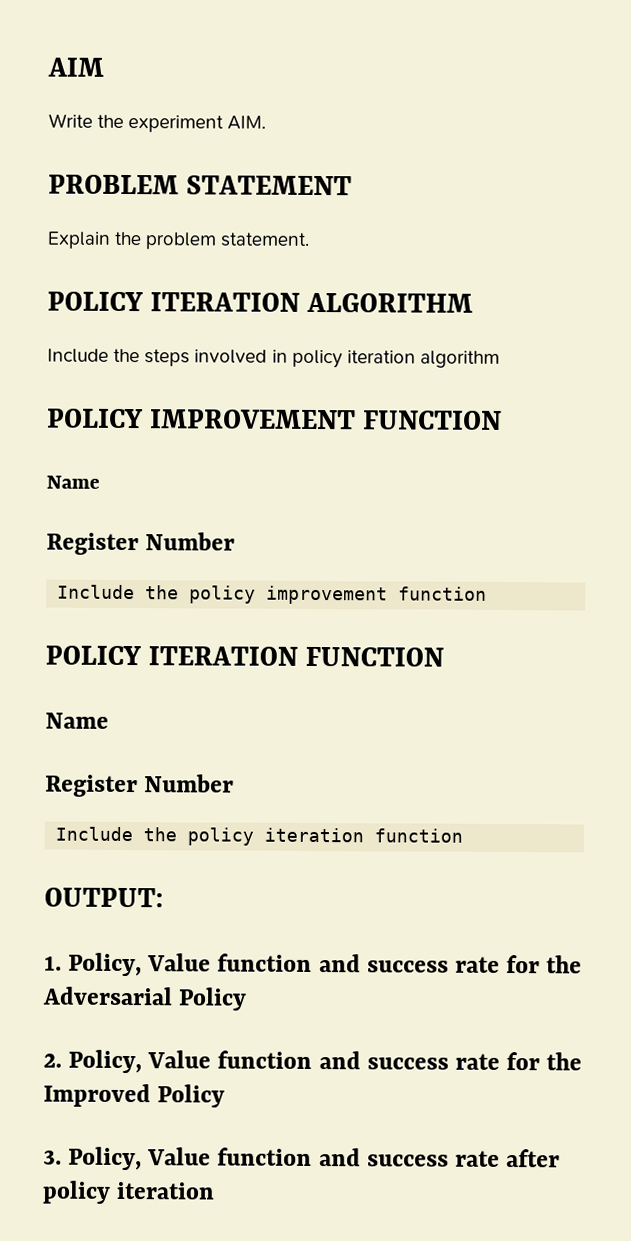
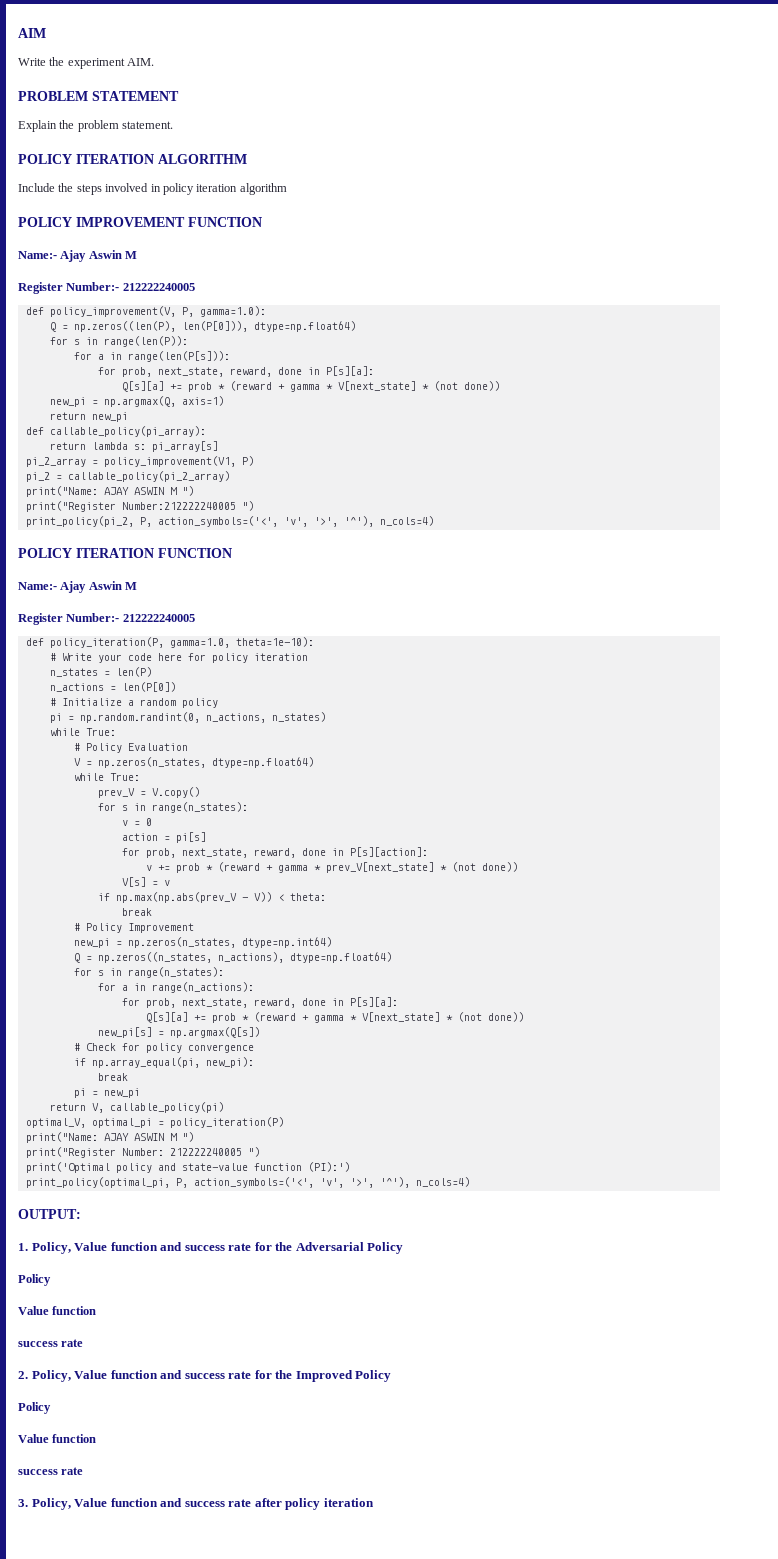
[46,475,100,489] [46,532,236,556] [57,584,488,605] [45,645,445,667] [45,712,109,729] [45,774,235,798] [55,826,464,846] Name // Register Number // Include the policy improvement function // POLICY ITERATION FUNCTION // Name // Register Number // Include the policy iteration function -> [18,250,138,262] [18,282,195,294] [25,306,266,317] [49,321,356,332] [49,336,188,347] [73,351,230,362] [97,366,374,377] [121,381,500,392] [49,396,224,407] [49,412,128,422] [25,426,206,437] [49,441,218,452] [25,456,254,467] [25,471,230,482] [25,486,194,497] [25,501,254,512] [25,516,434,527] [18,548,232,558] [18,581,138,593] [18,613,195,625] [25,637,314,648] [49,653,308,663] [49,667,152,677] [49,682,176,692] [49,698,218,708] [49,712,326,723] [49,728,116,736] [73,743,188,753] [73,757,314,768] [73,773,140,781] [97,787,200,798] [97,802,248,813] [121,818,152,826] [121,832,206,843] [121,847,428,858] [145,862,518,873] [121,877,170,887] [97,892,326,903] [121,908,152,916] [73,923,194,933] [73,937,332,948] [73,952,392,963] [73,967,224,978] [97,982,254,993] [121,997,398,1008] [145,1012,524,1023] [97,1027,260,1038] [73,1043,254,1053] [73,1057,254,1068] [97,1073,128,1081] [73,1088,140,1098] [49,1102,224,1113] [25,1117,284,1128] [25,1132,194,1143] [25,1147,260,1158] [25,1162,350,1173] [25,1177,470,1188] Name:- Ajay Aswin M // Register Number:- 212222240005 // def policy_improvement(V, P, gamma=1.0): // Q = np.zeros((len(P), len(P[0])), dtype=np.float64) // for s in range(len(P)): // for a in range(len(P[s])): // for prob, next_state, reward, done in P[s][a]: // Q[s][a] += prob * (reward + gamma * V[next_state] * (not done)) // new_pi = np.argmax(Q, axis=1) // return new_pi // def callable_policy(pi_array): // return lambda s: pi_array[s] // pi_2_array = policy_improvement(V1, P) // pi_2 = callable_policy(pi_2_array) // print("Name: AJAY ASWIN M ") // print("Register Number:212222240005 ") // print_policy(pi_2, P, action_symbols=('<', 'v', '>', '^'), n_cols=4) // POLICY ITERATION FUNCTION // Name:- Ajay Aswin M // Register Number:- 212222240005 // def policy_iteration(P, gamma=1.0, theta=1e-10): // # Write your code here for policy iteration // n_states = len(P) // n_actions = len(P[0]) // # Initialize a random policy // pi = np.random.randint(0, n_actions, n_states) // while True: // # Policy Evaluation // V = np.zeros(n_states, dtype=np.float64) // while True: // prev_V = V.copy() // for s in range(n_states): // v = 0 // action = pi[s] // for prob, next_state, reward, done in P[s][action]: // v += prob * (reward + gamma * prev_V[next_state] * (not done)) // V[s] = v // if np.max(np.abs(prev_V - V)) < theta: // break // # Policy Improvement // new_pi = np.zeros(n_states, dtype=np.int64) // Q = np.zeros((n_states, n_actions), dtype=np.float64) // for s in range(n_states): // for a in range(n_actions): // for prob, next_state, reward, done in P[s][a]: // Q[s][a] += prob * (reward + gamma * V[next_state] * (not done)) // new_pi[s] = np.argmax(Q[s]) // # Check for policy convergence // if np.array_equal(pi, new_pi): // break // pi = new_pi // return V, callable_policy(pi) // optimal_V, optimal_pi = policy_iteration(P) // print("Name: AJAY ASWIN M ") // print("Register Number: 212222240005 ") // print('Optimal policy and state-value function (PI):') // print_policy(optimal_pi, P, action_symbols=('<', 'v', '>', '^'), n_cols=4)
(248, 999) none -> [18,1274,51,1286] [18,1306,97,1315] [18,1339,84,1347] // Policy // Value function // success rate
(226, 1096) none -> [18,1402,51,1414] [18,1434,97,1443] [18,1467,84,1475] // Policy // Value function // success rate

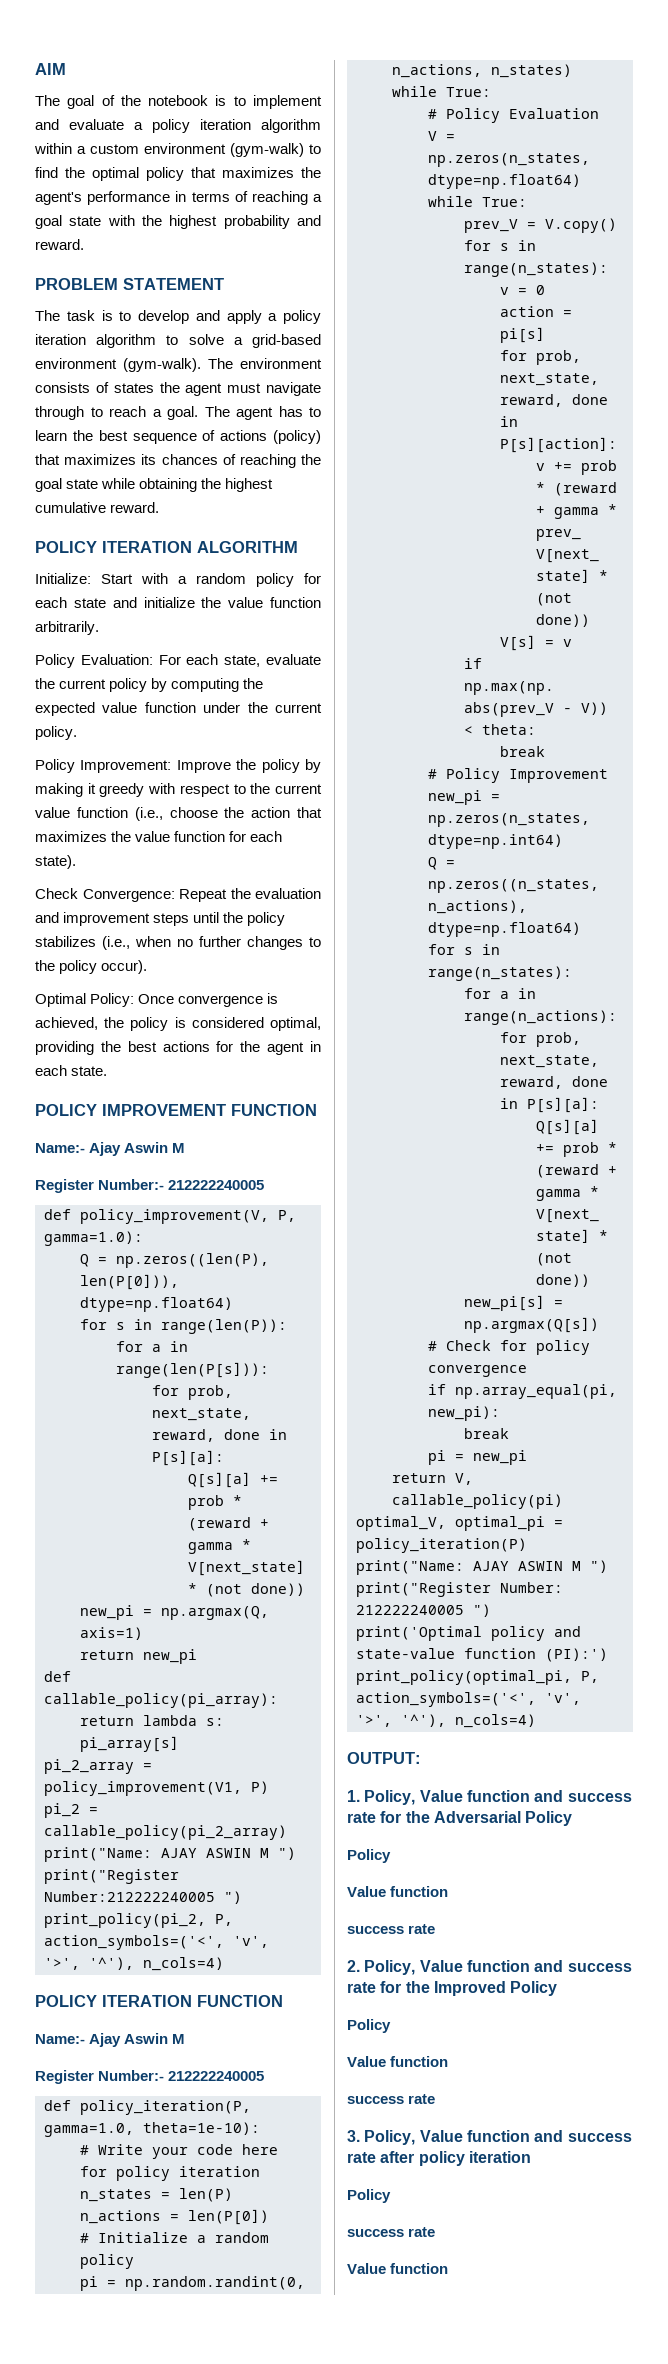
[18,57,155,69] [18,91,179,101] [18,120,174,132] [18,154,247,164] [18,183,287,195] Write the experiment AIM. // PROBLEM STATEMENT // Explain the problem statement. // POLICY ITERATION ALGORITHM // Include the steps involved in policy iteration algorithm -> [35,95,322,109] [35,119,321,133] [34,143,321,157] [35,167,321,181] [35,191,322,205] [35,215,321,229] [35,239,84,250] [35,278,224,290] [35,310,321,324] [35,334,321,348] [35,358,322,372] [35,382,321,396] [35,406,321,420] [35,430,321,444] [35,454,321,468] [35,478,274,492] [35,502,160,513] [35,541,298,553] [35,573,321,587] [35,597,321,608] [35,621,99,635] [35,654,321,668] [35,678,264,692] [35,702,322,716] [35,726,77,740] [35,759,321,773] [35,783,322,797] [35,807,322,821] [35,831,283,842] [35,855,76,869] [35,888,321,902] [35,912,286,926] [35,936,321,950] [35,960,148,974] [35,993,279,1007] [35,1017,321,1031] [35,1041,321,1055] [35,1065,108,1076] The goal of the notebook is to implement and evaluate a policy iteration algorithm within a custom environment (gym-walk) to find the optimal policy that maximizes the agent's performance in terms of reaching a goal state with the highest probability and reward. // PROBLEM STATEMENT // The task is to develop and apply a policy iteration algorithm to solve a grid-based environment (gym-walk). The environment consists of states the agent must navigate through to reach a goal. The agent has to learn the best sequence of actions (policy) that maximizes its chances of reaching the goal state while obtaining the highest cumulative reward. // POLICY ITERATION ALGORITHM // Initialize: Start with a random policy for each state and initialize the value function arbitrarily. // Policy Evaluation: For each state, evaluate the current policy by computing the expected value function under the current policy. // Policy Improvement: Improve the policy by making it greedy with respect to the current value function (i.e., choose the action that maximizes the value function for each state). // Check Convergence: Repeat the evaluation and improvement steps until the policy stabilizes (i.e., when no further changes to the policy occur). // Optimal Policy: Once convergence is achieved, the policy is considered optimal, providing the best actions for the agent in each state.
(374, 1502) none -> [347,2189,391,2203] [347,2227,436,2237] [347,2263,449,2274] // Policy // success rate // Value function

